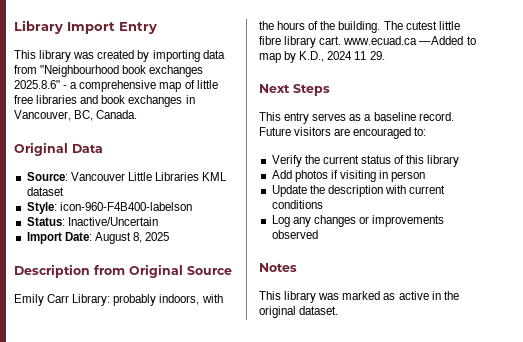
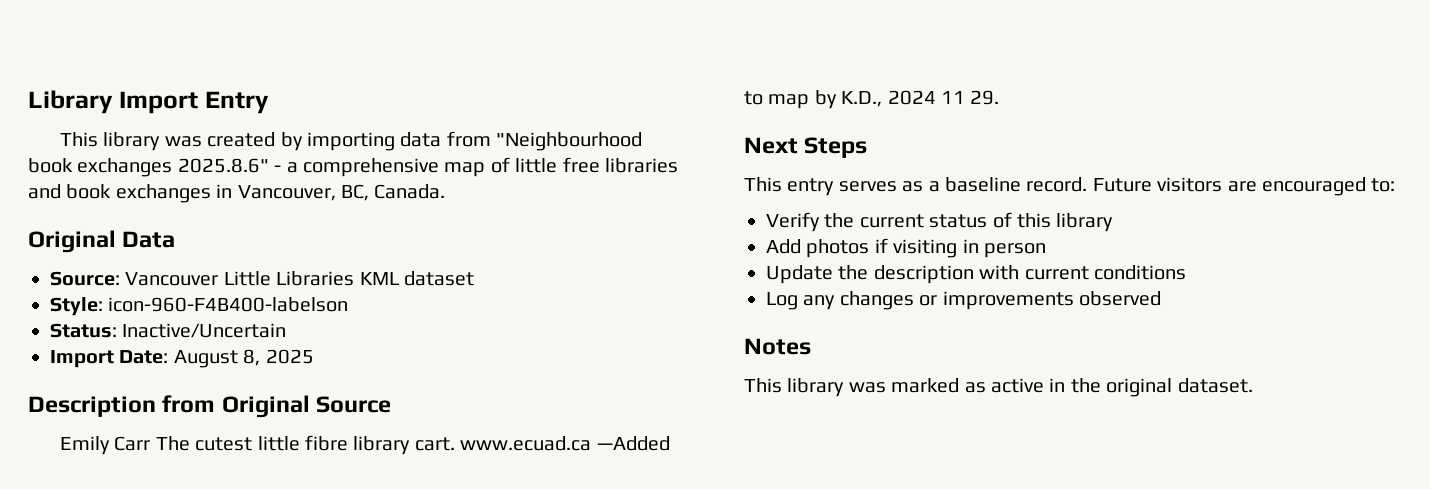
[72,294,223,306] [259,21,381,33] Library: probably indoors, with the hours of the building. -> (151, 443) none

